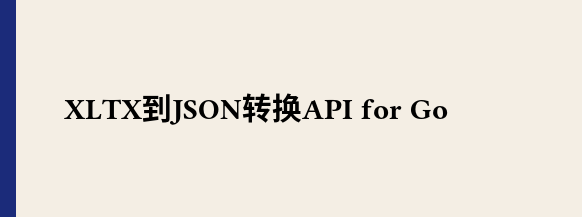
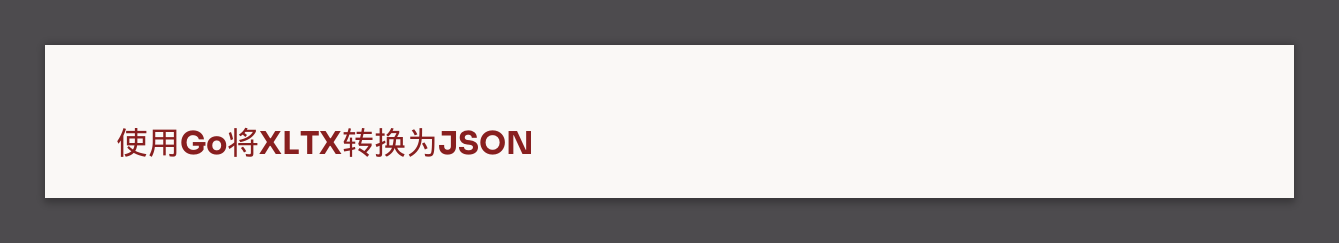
[64,93,448,125] XLTX到JSON转换API for Go -> [116,127,534,157] 使用Go将XLTX转换为JSON

